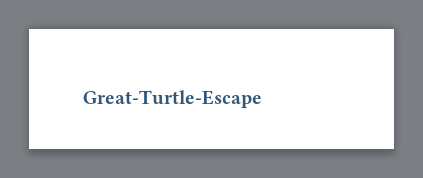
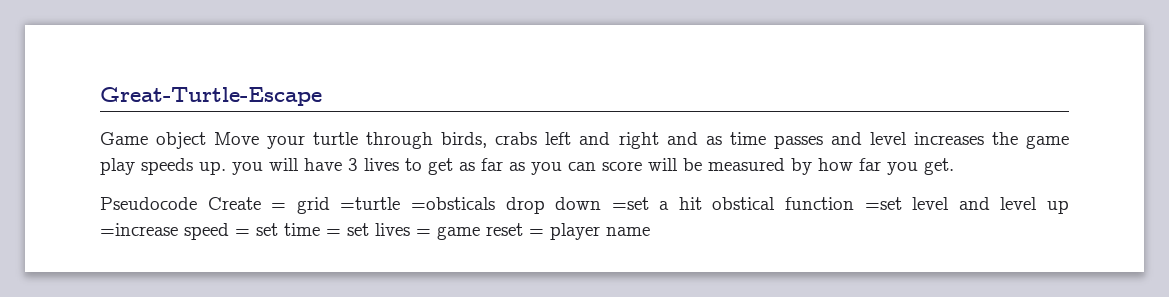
(262, 99) none -> [100,132,1069,149] [100,158,954,175] [100,197,1070,214] [100,223,650,240] // Game object Move your turtle through birds, crabs left and right and as time passes and level increases the game play speeds up. you will have 3 lives to get as far as you can score will be measured by how far you get. // Pseudocode Create = grid =turtle =obsticals drop down =set a hit obstical function =set level and level up =increase speed = set time = set lives = game reset = player name

